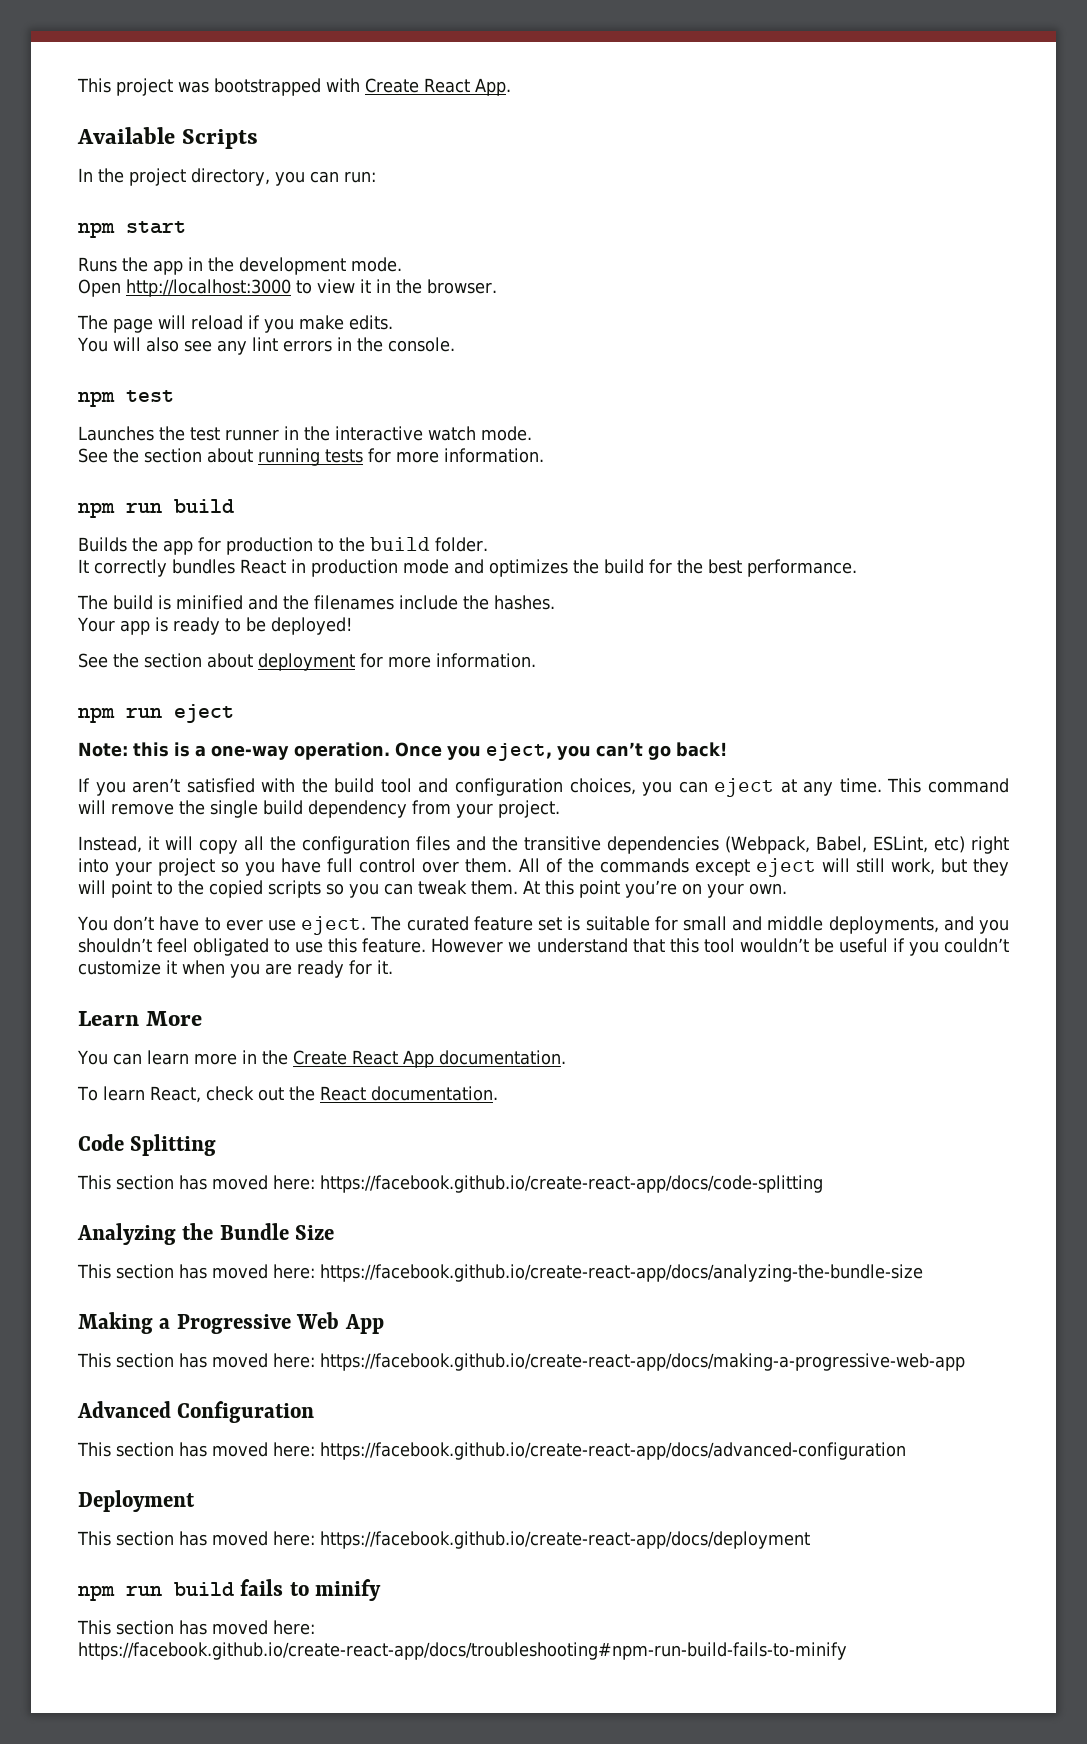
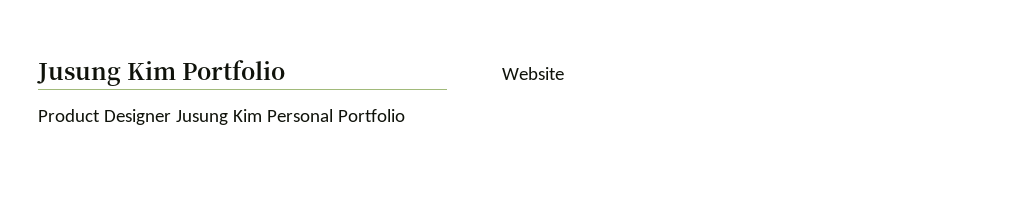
[77,78,511,96] [77,127,258,149] [78,168,376,186] [78,221,186,238] [78,257,402,275] [78,279,497,297] [77,315,393,333] [77,337,455,355] [78,390,174,407] [78,426,532,441] [78,448,544,466] [78,499,234,518] [78,537,488,555] [78,559,857,577] [77,595,555,610] [77,617,352,635] [78,653,536,671] [78,704,234,723] [78,742,727,761] [78,778,1009,797] [78,800,560,818] [78,836,1009,854] [78,858,1009,877] [78,880,787,898] [77,916,1009,935] [78,938,1009,956] [78,960,393,978] [78,1011,202,1026] [77,1050,566,1068] [77,1086,498,1103] [78,1134,217,1156] [77,1175,823,1193] [77,1223,335,1245] [77,1264,923,1282] [78,1312,384,1334] [77,1353,965,1371] [77,1401,315,1423] [77,1442,906,1460] [78,1490,195,1512] [77,1531,810,1549] [78,1579,382,1601] [77,1620,315,1635] [78,1642,847,1660] This project was bootstrapped with Create React App. // Available Scripts // In the project directory, you can run: // npm start // Runs the app in the development mode. // Open http://localhost:3000 to view it in the browser. // The page will reload if you make edits. // You will also see any lint errors in the console. // npm test // Launches the test runner in the interactive watch mode. // See the section about running tests for more information. // npm run build // Builds the app for production to the build folder. // It correctly bundles React in production mode and optimizes the build for the best performance. // The build is minified and the filenames include the hashes. // Your app is ready to be deployed! // See the section about deployment for more information. // npm run eject // Note: this is a one-way operation. Once you eject, you can’t go back! // If you aren’t satisfied with the build tool and configuration choices, you can eject at any time. This command will remove the single build dependency from your project. // Instead, it will copy all the configuration files and the transitive dependencies (Webpack, Babel, ESLint, etc) right into your project so you have full control over them. All of the commands except eject will still work, but they will point to the copied scripts so you can tweak them. At this point you’re on your own. // You don’t have to ever use eject. The curated feature set is suitable for small and middle deployments, and you shouldn’t feel obligated to use this feature. However we understand that this tool wouldn’t be useful if you couldn’t customize it when you are ready for it. // Learn More // You can learn more in the Create React App documentation. // To learn React, check out the React documentation. // Code Splitting // This section has moved here: https://facebook.github.io/create-react-app/docs/code-splitting // Analyzing the Bundle Size // This section has moved here: https://facebook.github.io/create-react-app/docs/analyzing-the-bundle-size // Making a Progressive Web App // This section has moved here: https://facebook.github.io/create-react-app/docs/making-a-progressive-web-app // Advanced Configuration // This section has moved here: https://facebook.github.io/create-react-app/docs/advanced-configuration // Deployment // This section has moved here: https://facebook.github.io/create-react-app/docs/deployment // npm run build fails to minify // This section has moved here: https://facebook.github.io/create-react-app/docs/troubleshooting#npm-run-build-fails-to-minify -> [37,60,286,86] [38,109,405,125] [502,67,564,80] Jusung Kim Portfolio // Product Designer Jusung Kim Personal Portfolio Website

